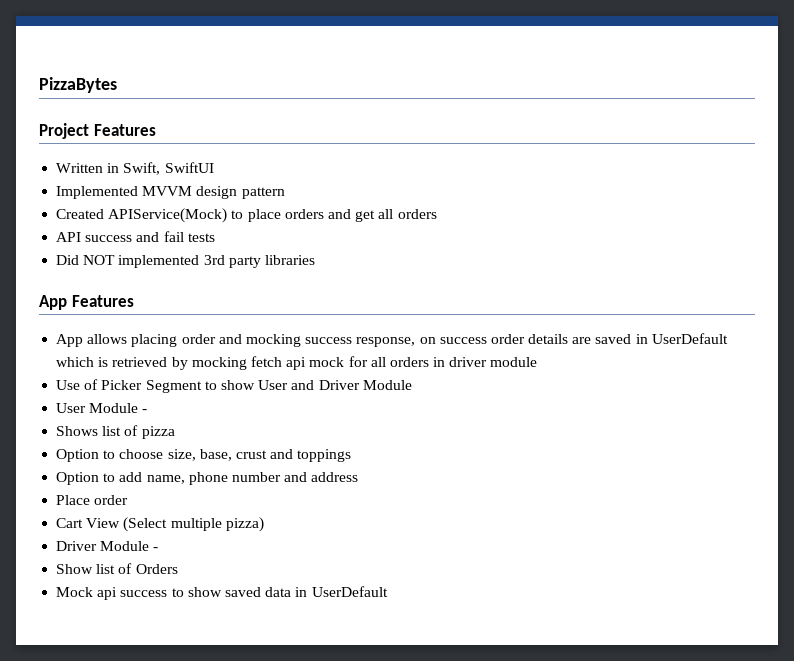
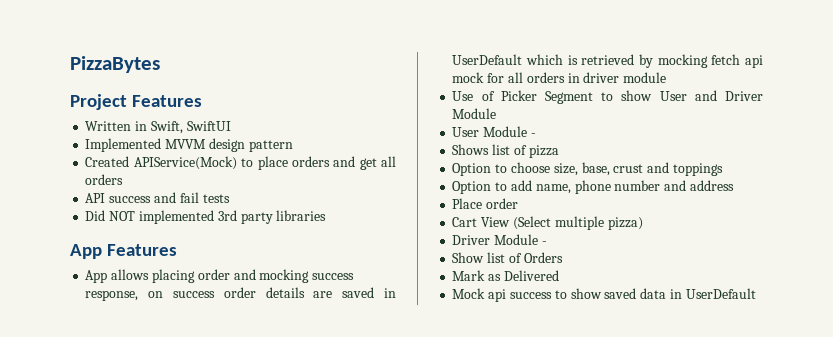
(178, 569) none -> [452,270,559,281] // Mark as Delivered

